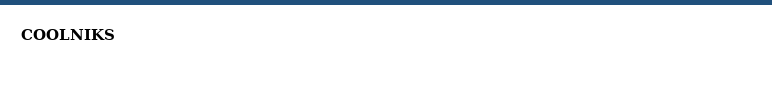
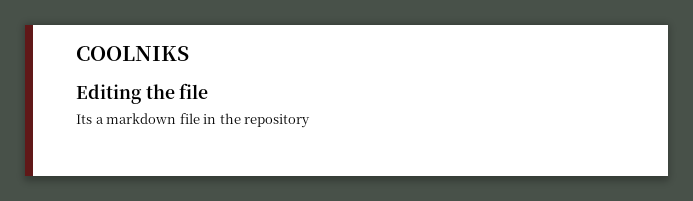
(115, 34) none -> [76,83,209,104] [76,113,311,128] // Editing the file // Its a markdown file in the repository

